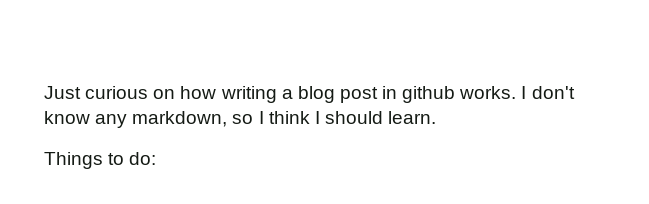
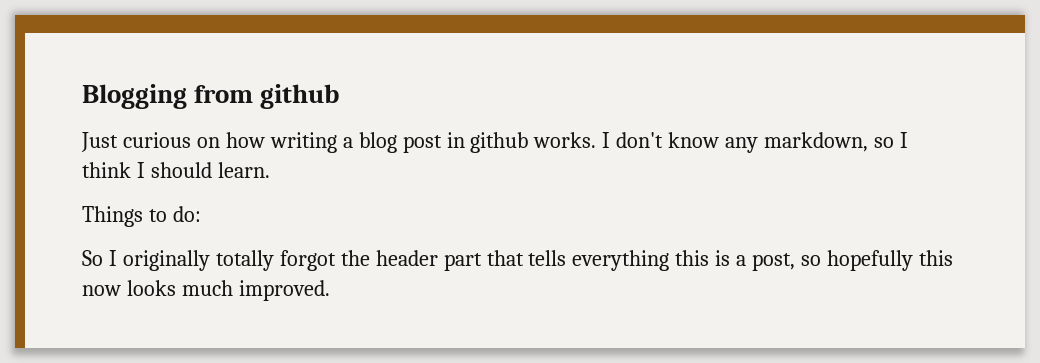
(44, 92) none -> [82,84,340,109] Blogging from github //
(157, 158) none -> [82,250,953,271] [82,280,330,301] // So I originally totally forgot the header part that tells everything this is a post, so hopefully this now looks much improved.

